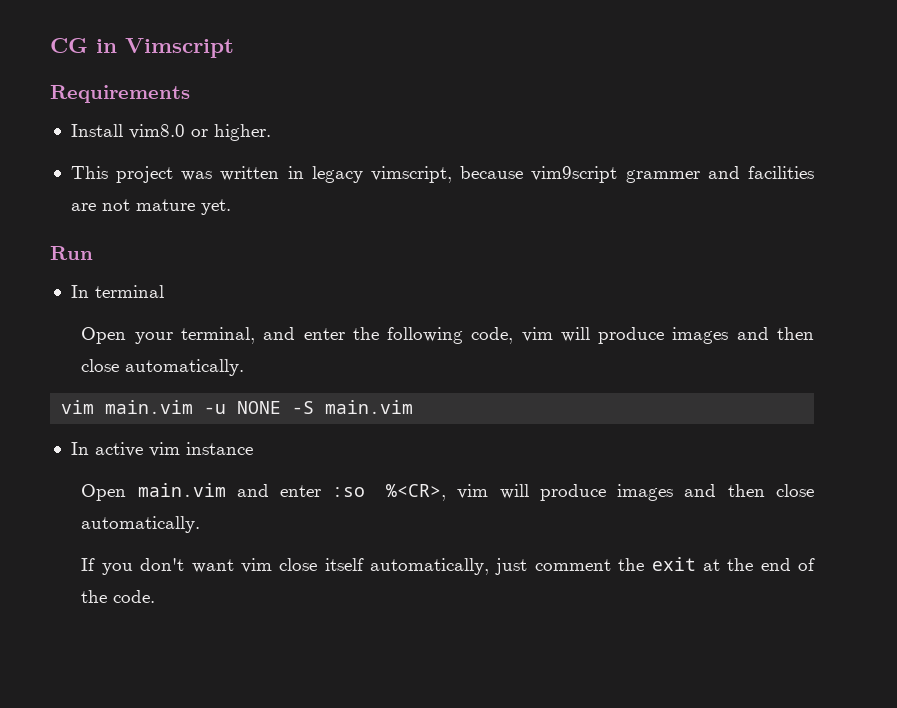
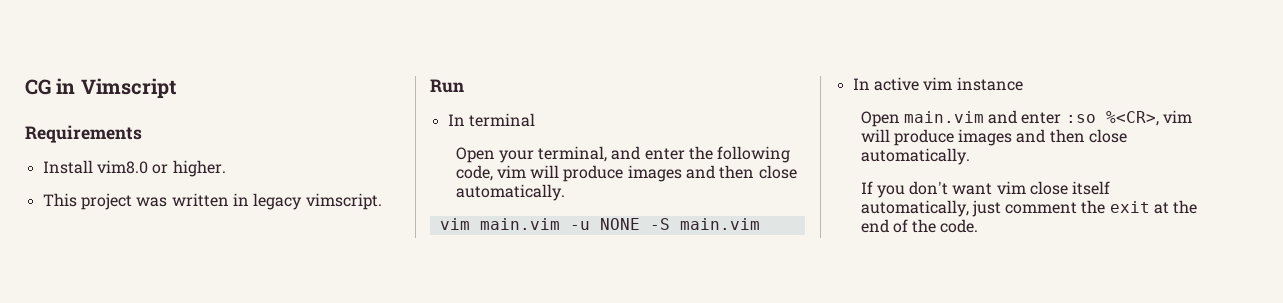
[371,166,815,183] [70,199,231,215] vimscript, because vim9script grammer and facilities are not mature yet. -> [305,193,382,210] vimscript.

